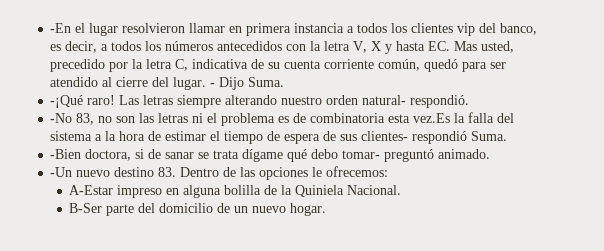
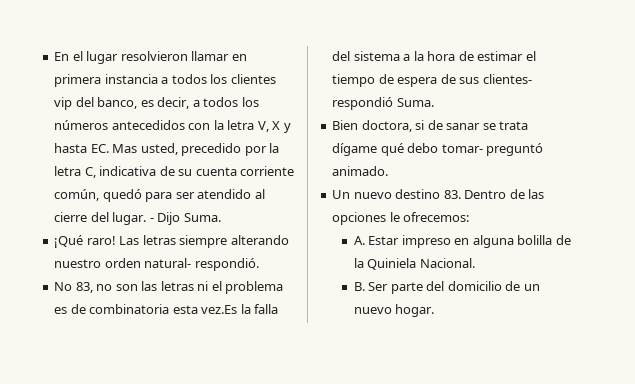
[50,23,72,33] -En -> [54,52,70,61] En
[50,95,84,108] -¡Qué -> [54,235,84,248] ¡Qué
[50,113,73,123] -No -> [54,282,73,291] No
[50,149,82,159] -Bien -> [332,120,359,130] Bien
[50,167,73,177] -Un -> [332,190,351,199] Un
[69,185,114,195] A-Estar -> [353,236,400,245] A. Estar
[69,203,103,213] B-Ser -> [353,282,389,291] B. Ser

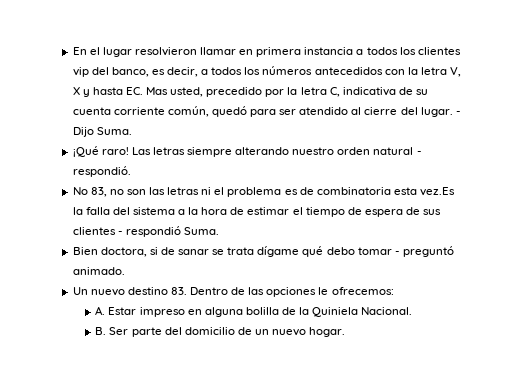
[144,258,192,268] natural- -> [373,147,422,155] natural -
[482,74,532,84] clientes- -> [72,227,123,235] clientes -
[441,144,483,153] tomar- -> [357,247,400,255] tomar -

